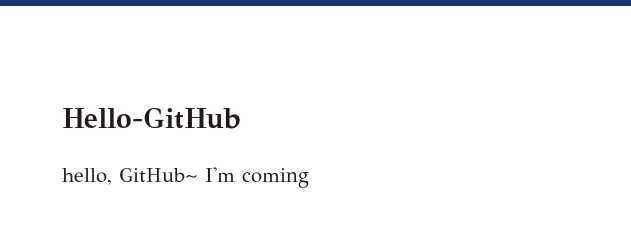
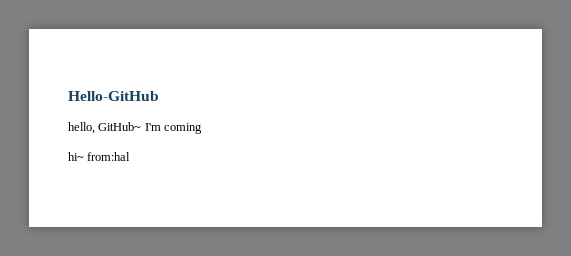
(309, 178) none -> [68,152,131,161] // hi~ from:hal

